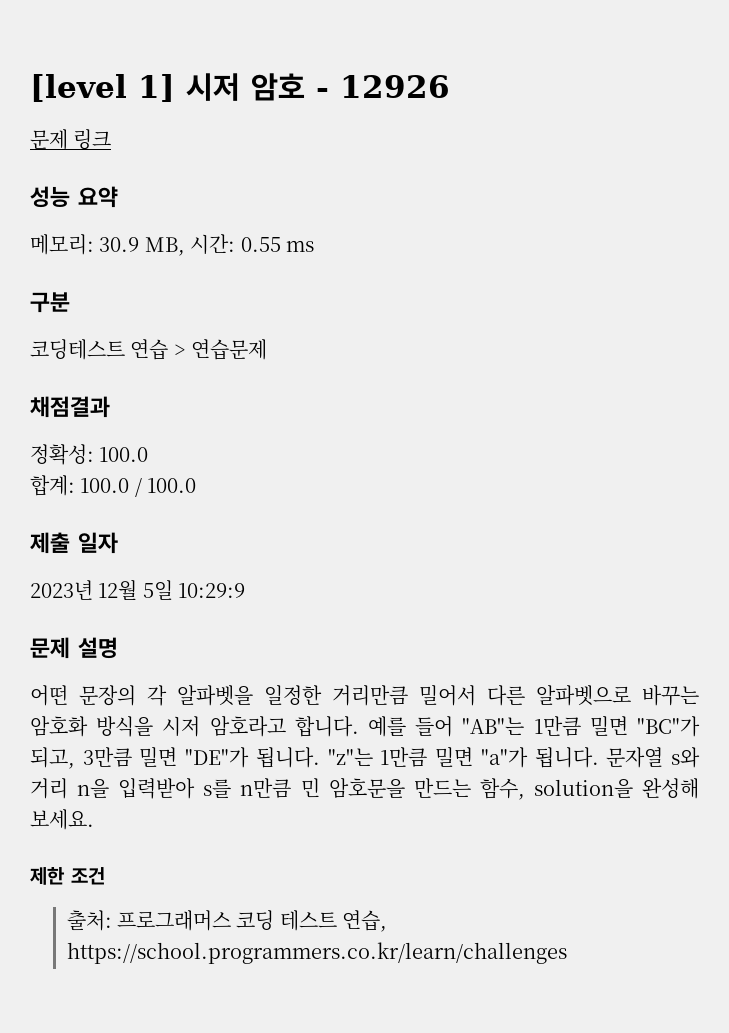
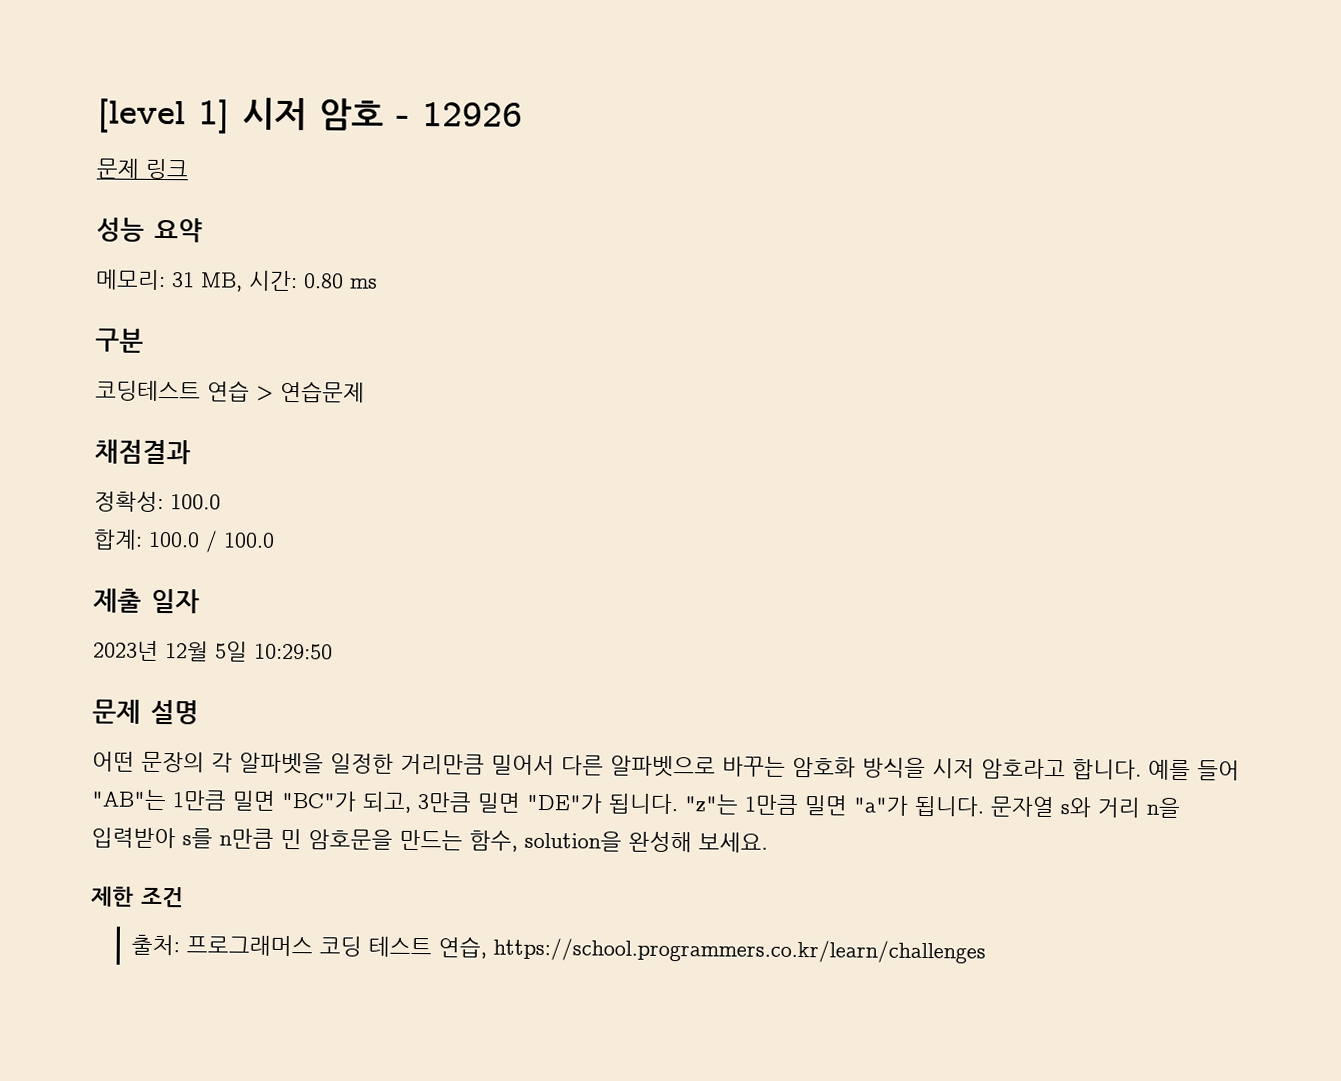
[99,237,140,252] 30.9 -> [171,272,195,288] 31
[240,237,281,252] 0.55 -> [303,273,344,289] 0.80
[178,583,246,598] 10:29:9 -> [254,643,333,660] 10:29:50

